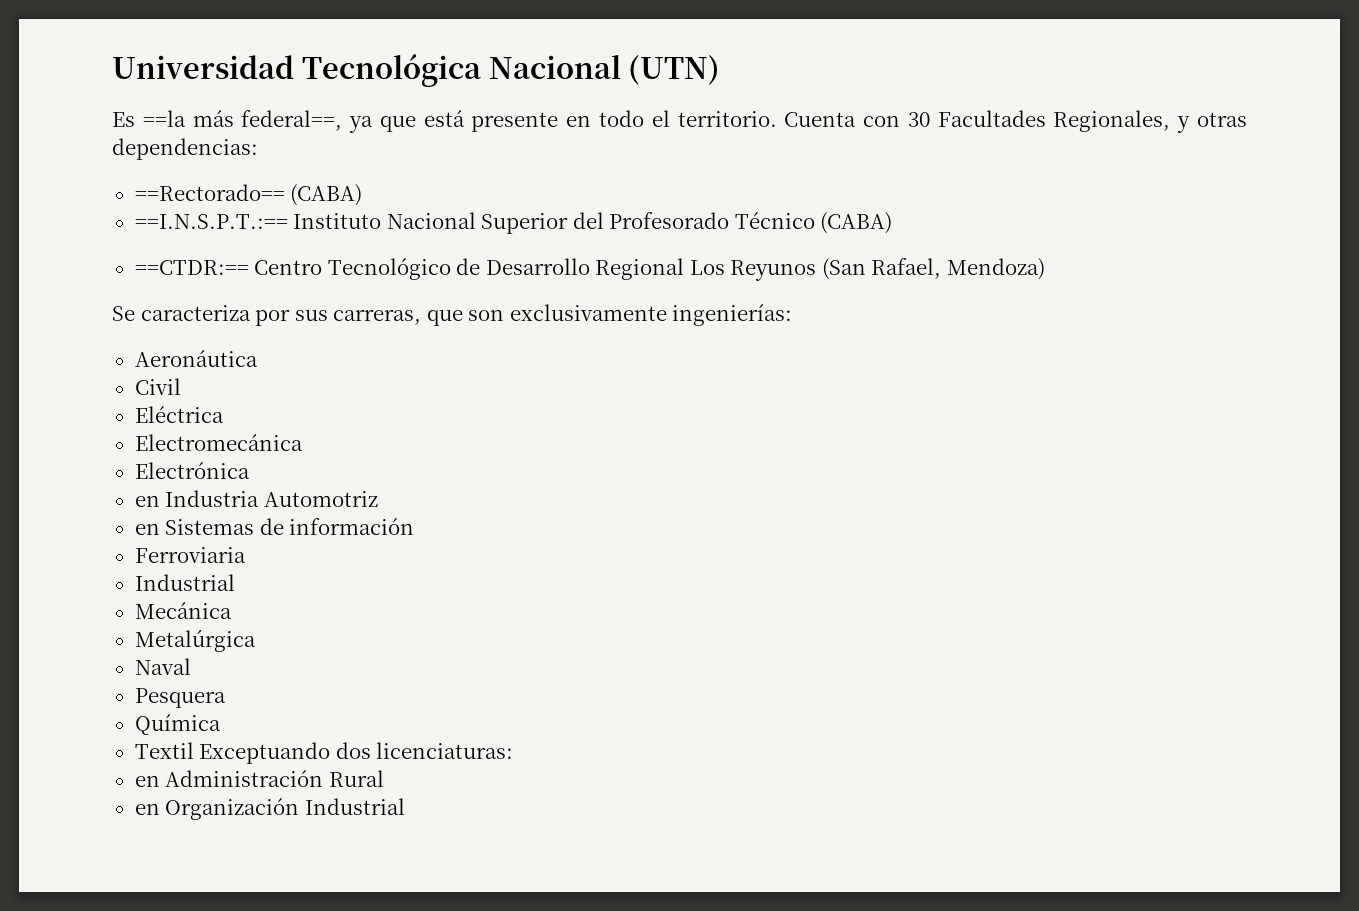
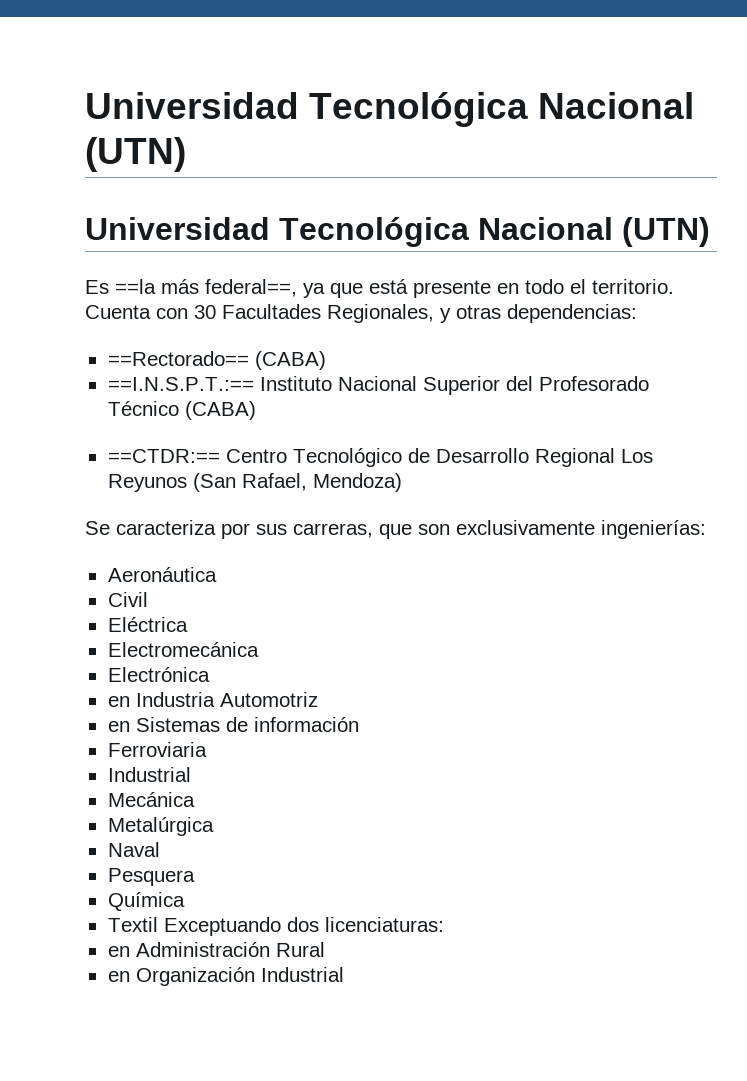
[112,54,721,87] Universidad Tecnológica Nacional (UTN) -> [85,92,694,127] [85,137,186,172] [85,217,710,247] Universidad Tecnológica Nacional (UTN) // Universidad Tecnológica Nacional (UTN)

